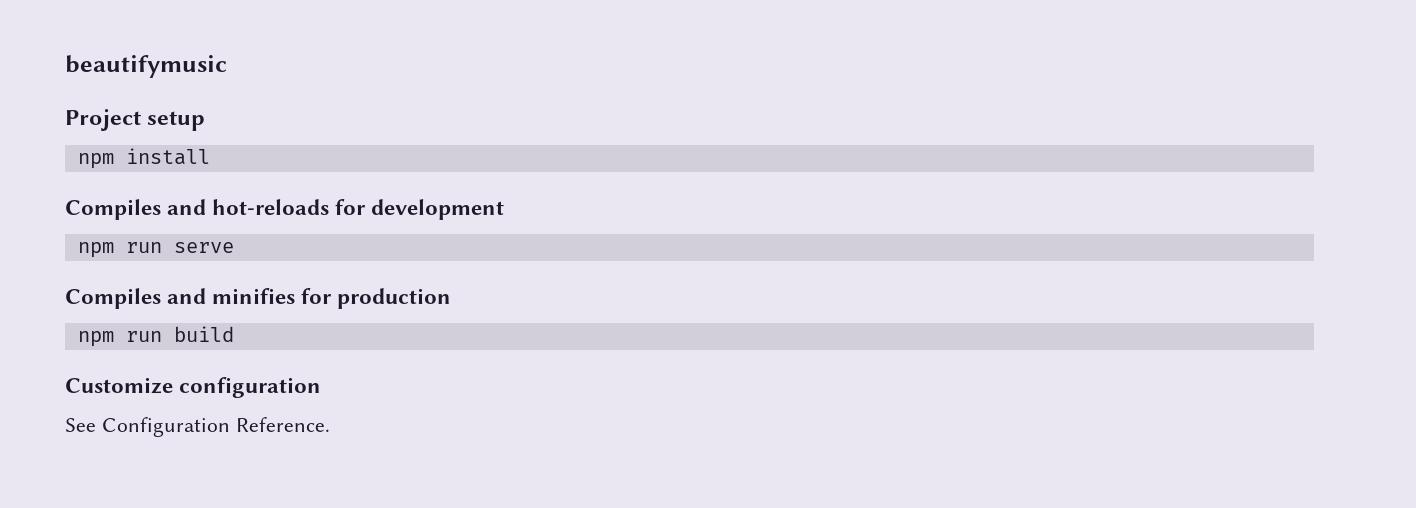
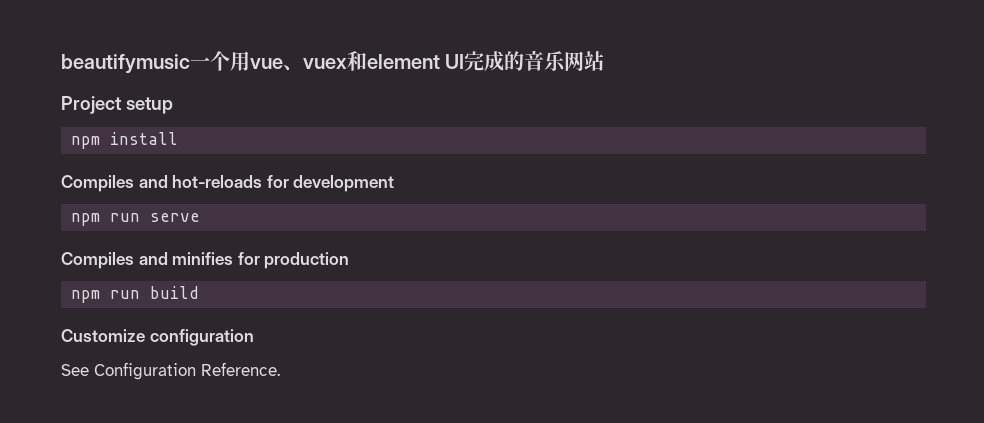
(227, 66) none -> [190,50,605,71] 一个用vue、vuex和element UI完成的音乐网站

